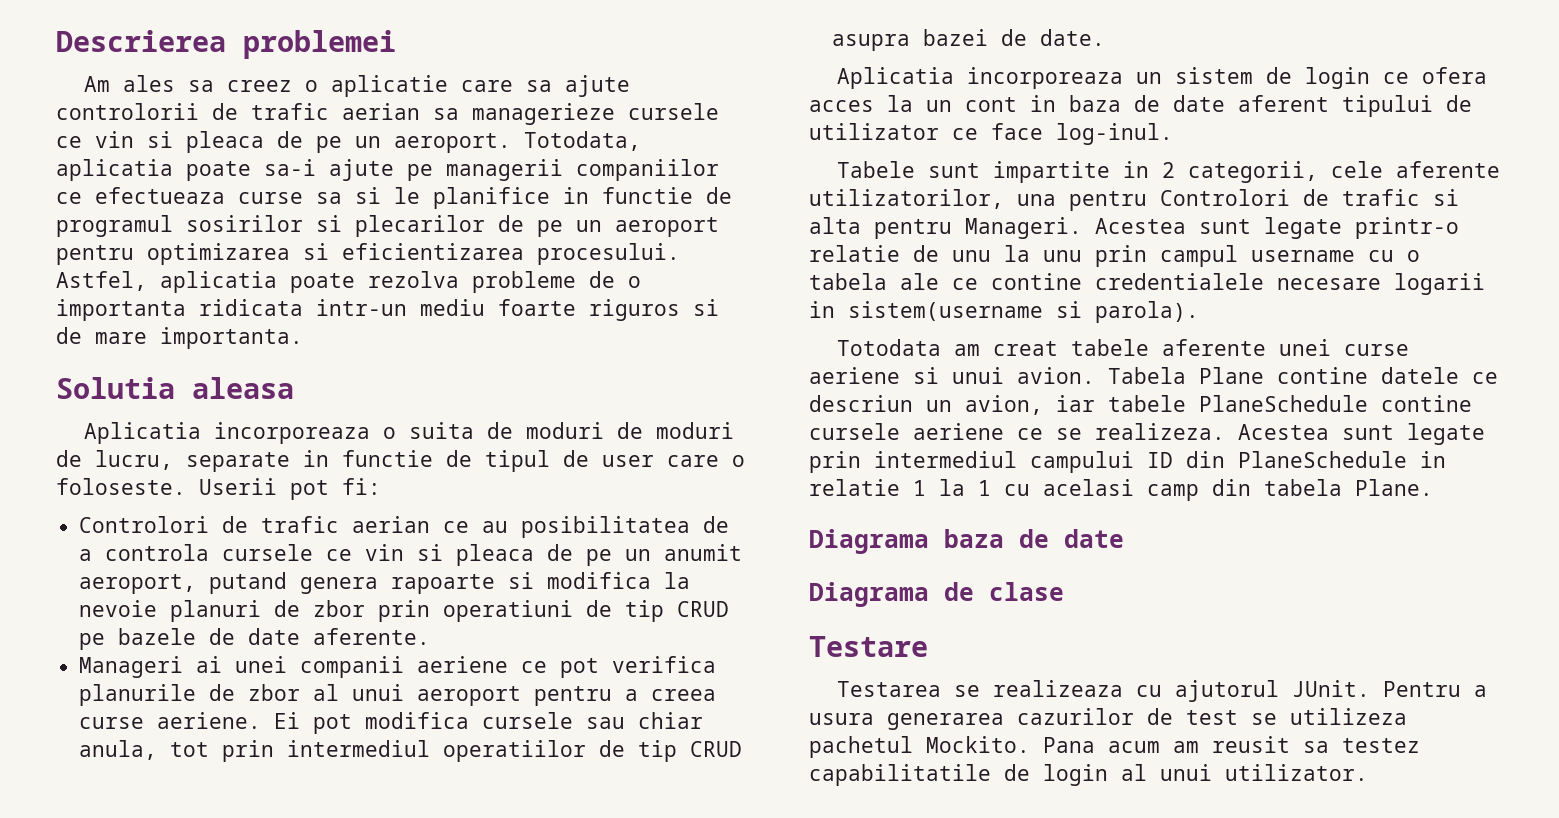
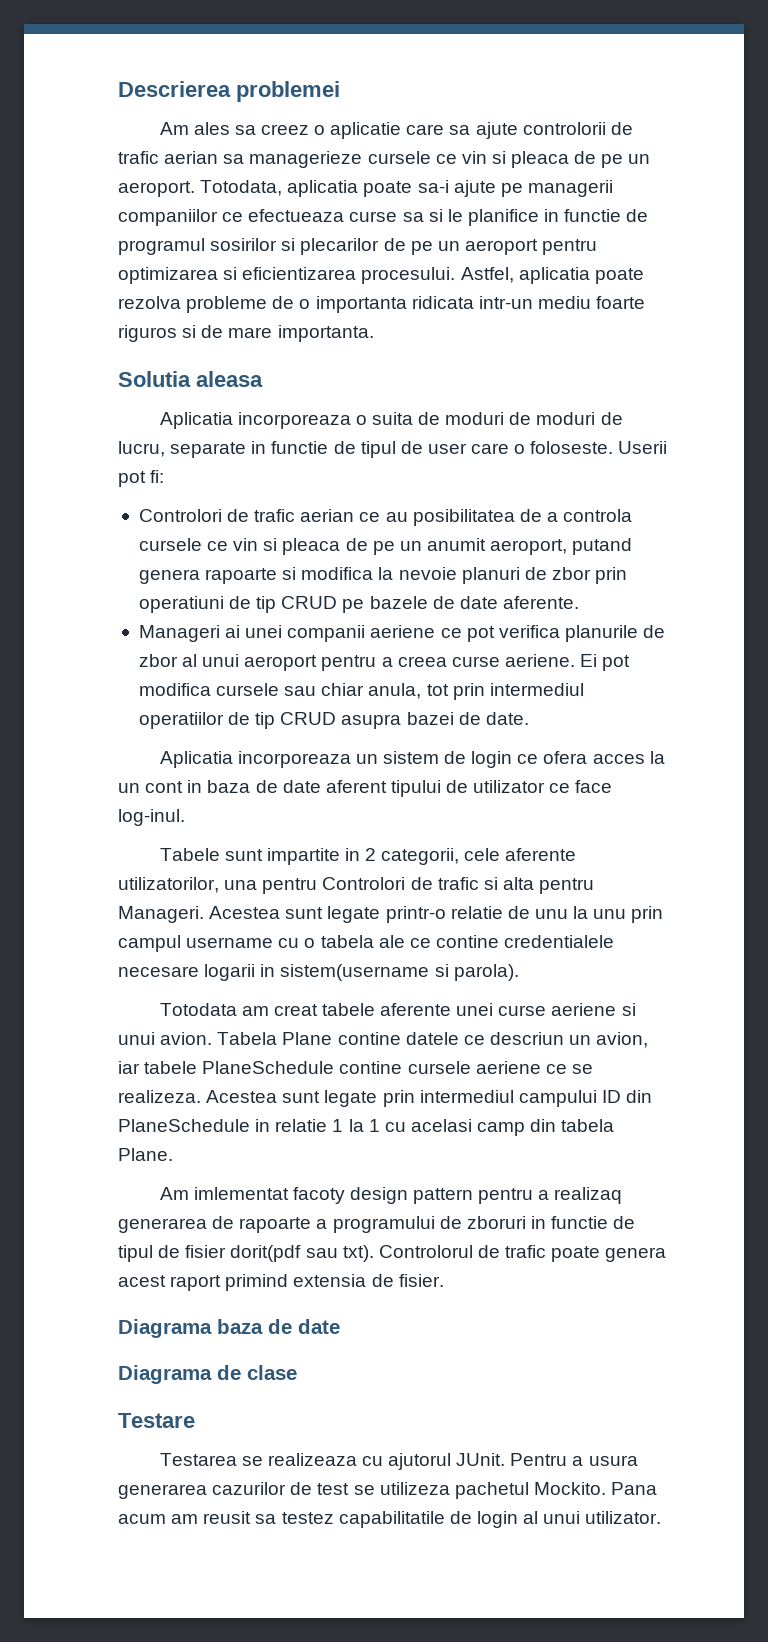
(1433, 487) none -> [159,1187,623,1204] [118,1216,636,1233] [118,1245,667,1262] [118,1274,444,1291] // Am imlementat facoty design pattern pentru a realizaq generarea de rapoarte a programului de zboruri in functie de tipul de fisier dorit(pdf sau txt). Controlorul de trafic poate genera acest raport primind extensia de fisier.

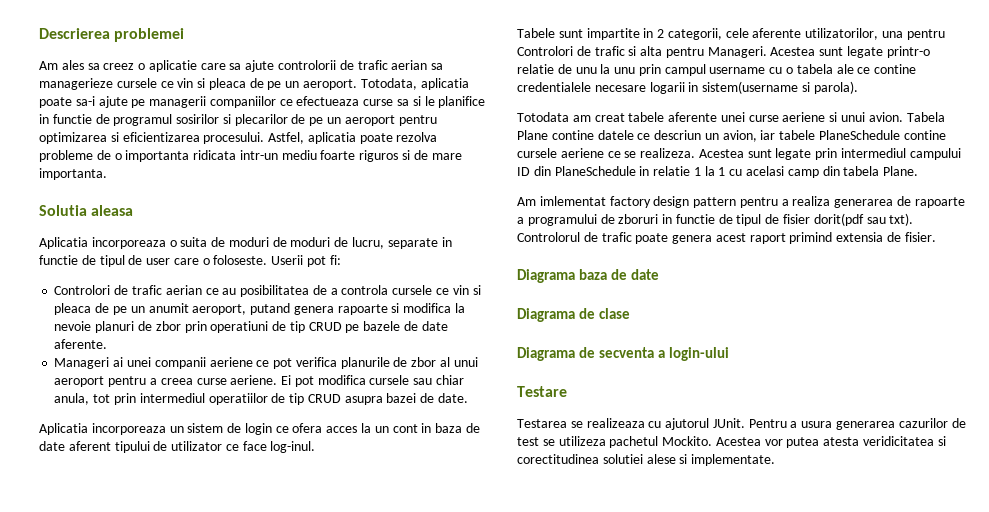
[292,1187,345,1204] facoty -> [609,196,651,208] factory
[554,1187,623,1204] realizaq -> [792,196,831,206] realiza
(297, 1372) none -> [517,347,729,361] // Diagrama de secventa a login-ului
[611,1482,658,1495] [118,1511,662,1528] Pana acum am reusit sa testez capabilitatile de login al unui utilizator. -> [715,436,946,448] [517,454,776,466] Acestea vor putea atesta veridicitatea si corectitudinea solutiei alese si implementate.

